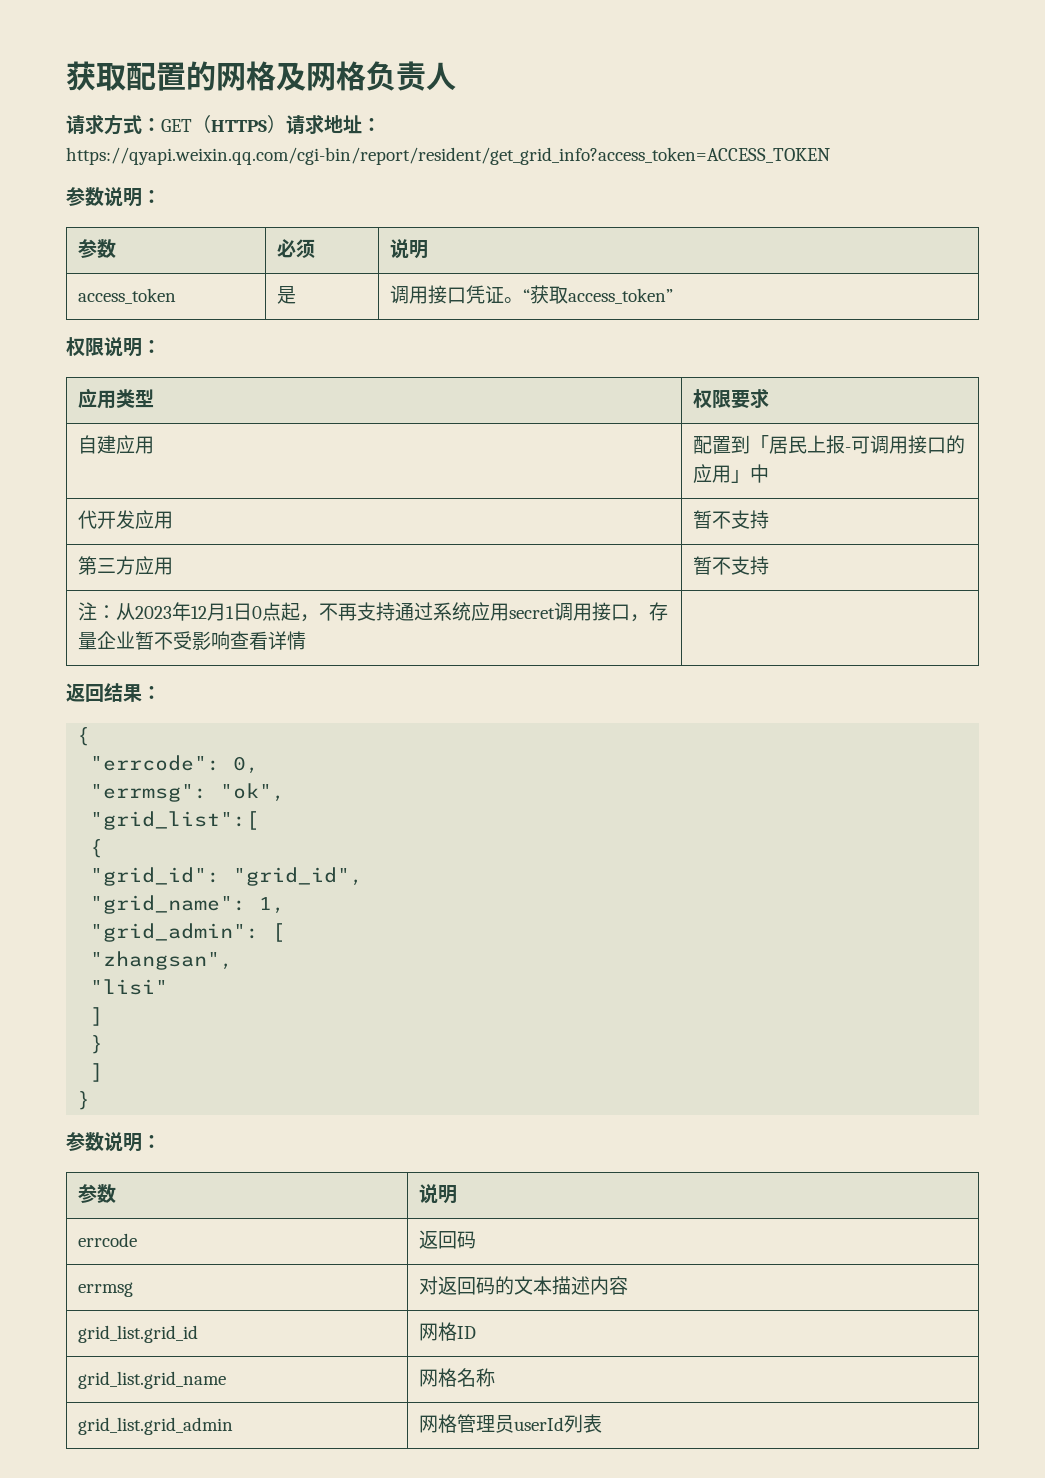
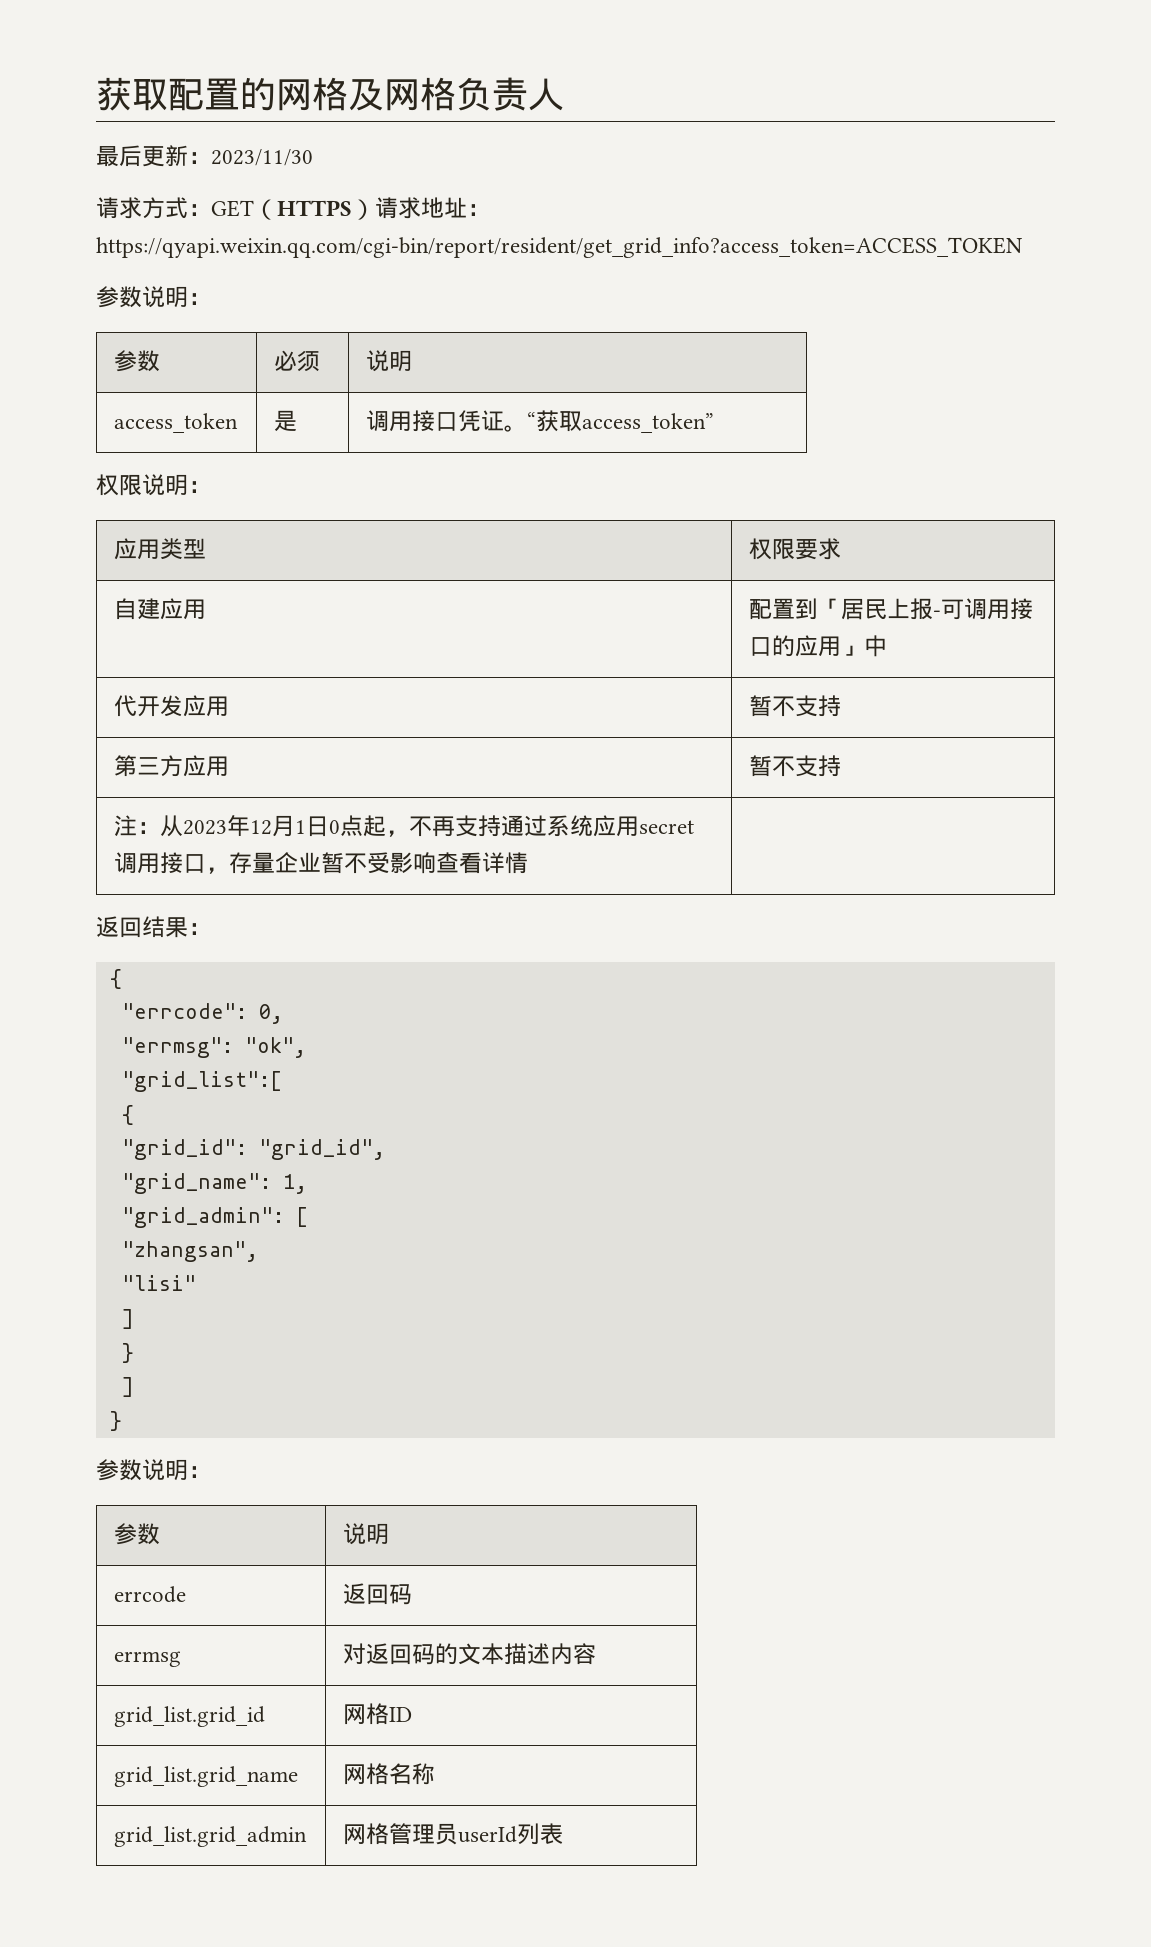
(456, 76) none -> [96,145,313,167] // 最后更新：2023/11/30

